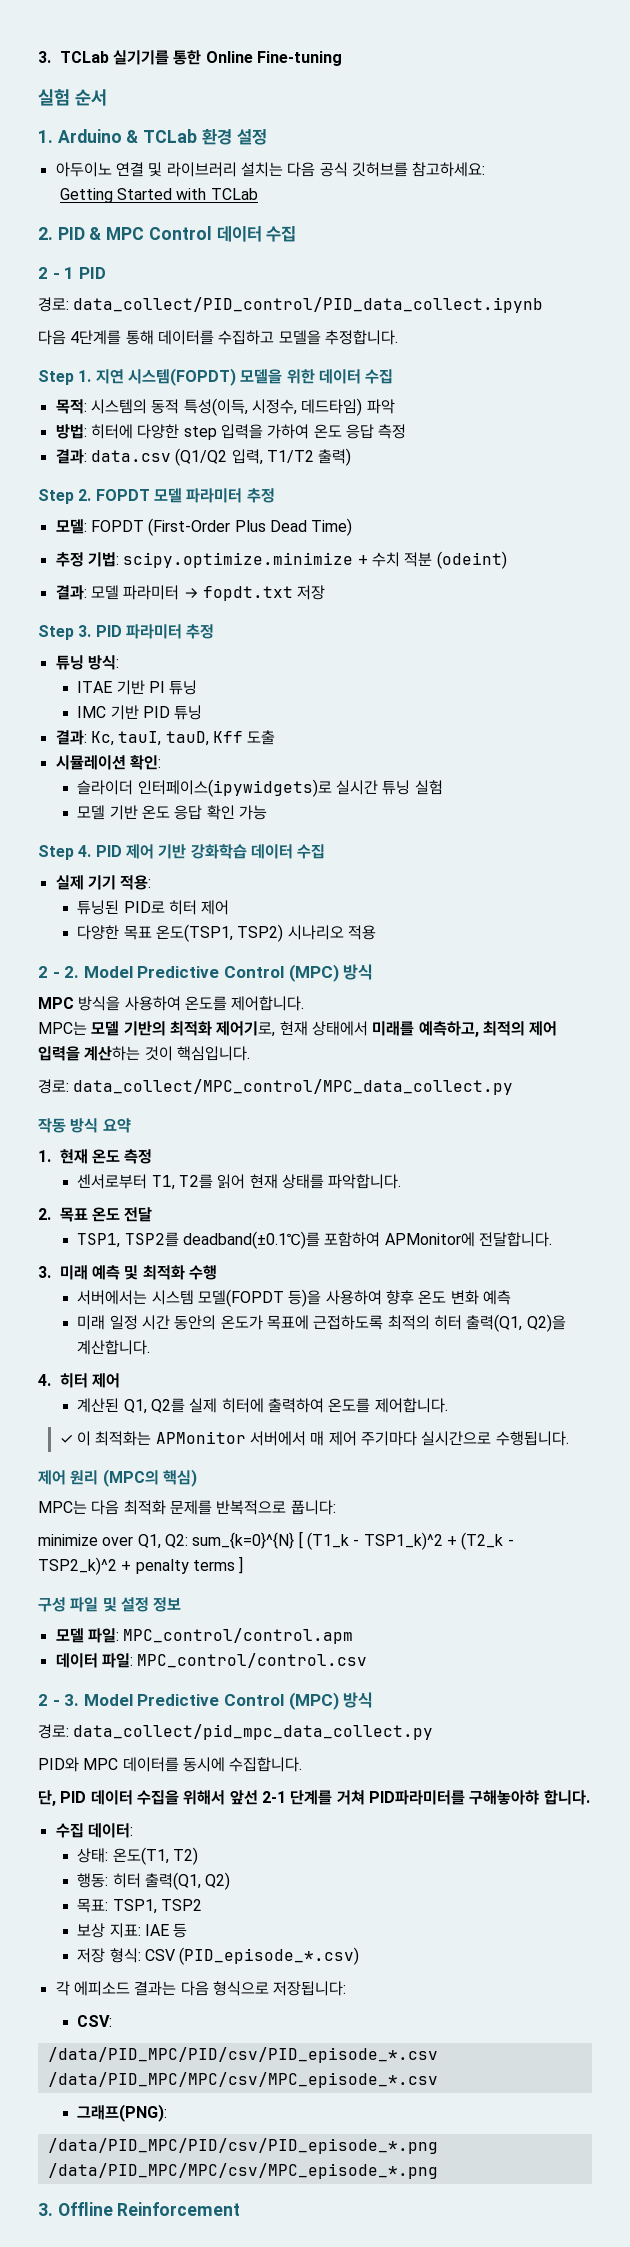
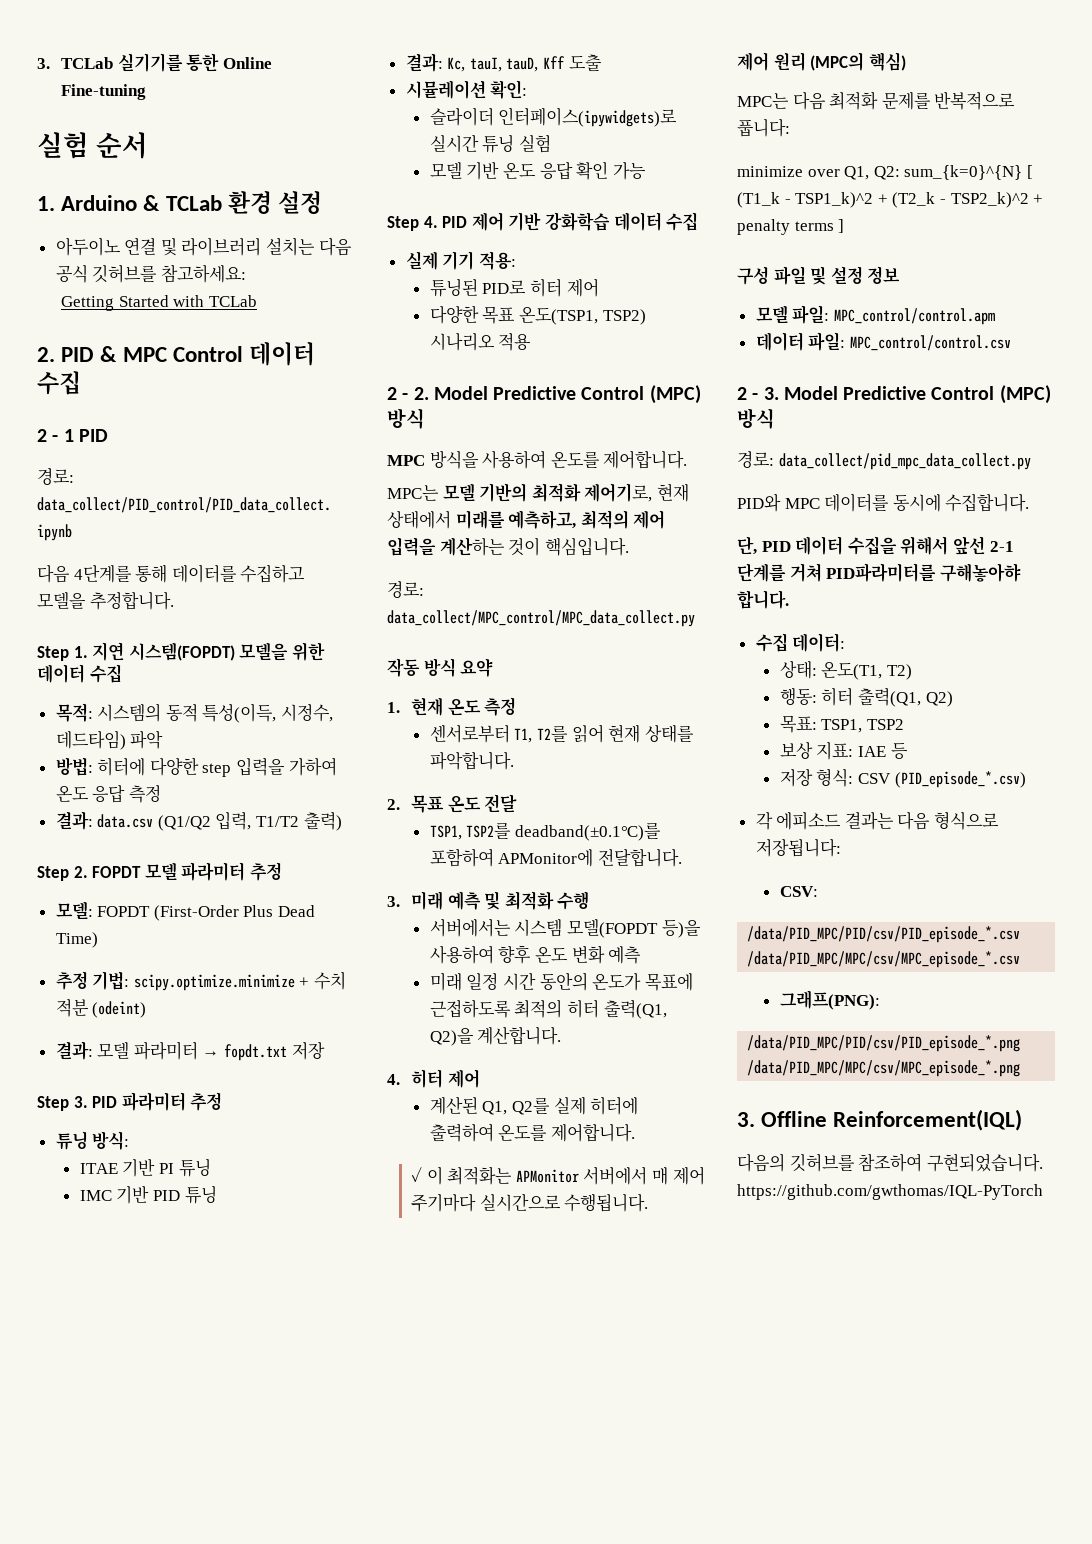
[117,2202,241,2216] Reinforcement -> [833,1109,1023,1131] [737,1153,1043,1172] [737,1184,1043,1200] Reinforcement(IQL) // 다음의 깃허브를 참조하여 구현되었습니다. https://github.com/gwthomas/IQL-PyTorch

